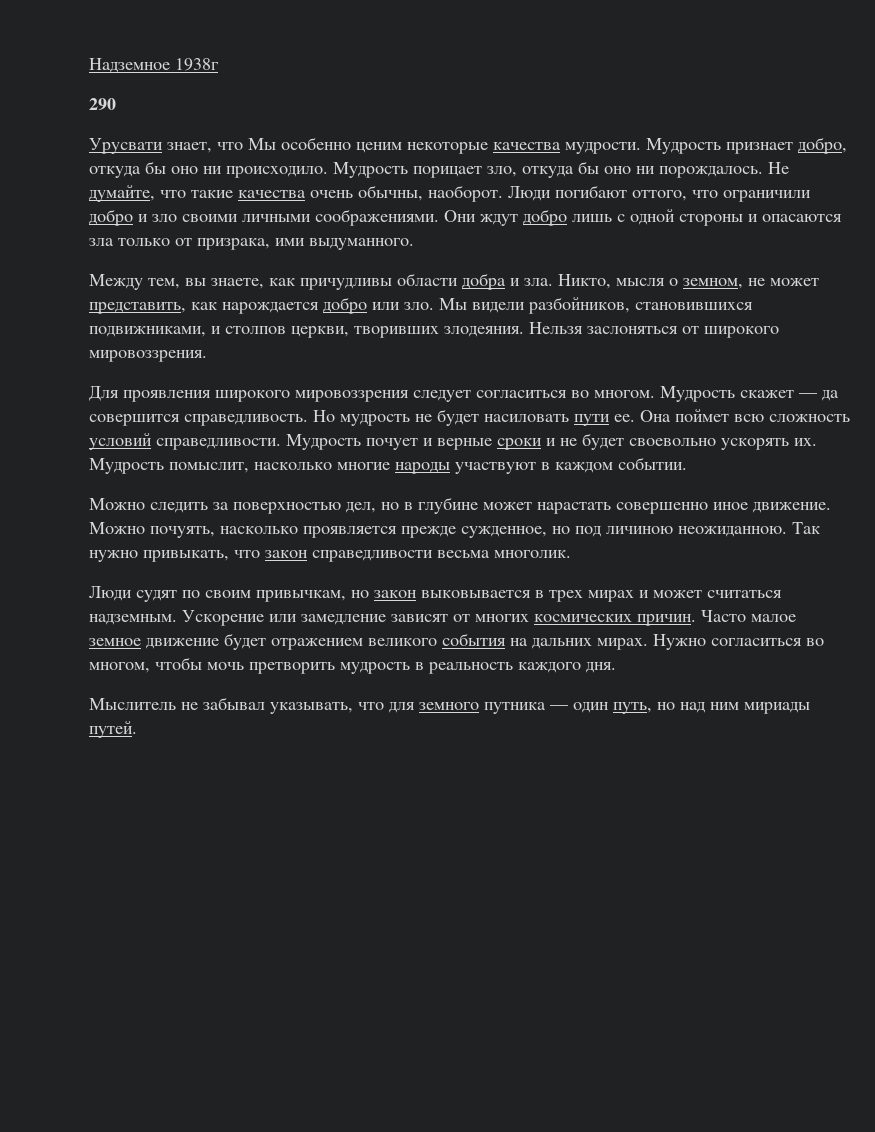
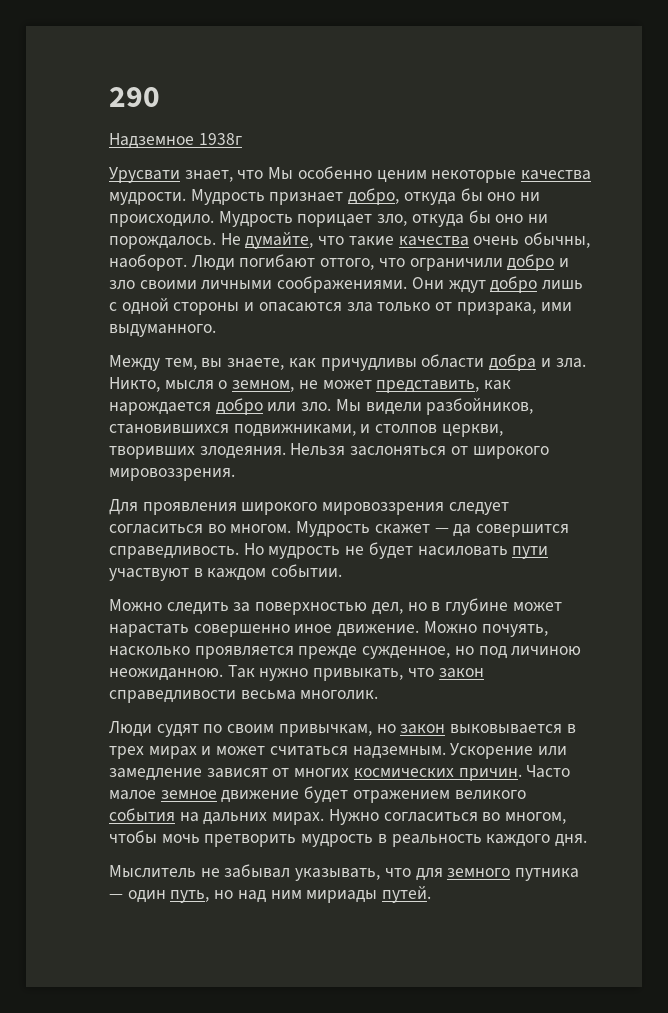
(89, 65) none -> [109,87,160,107] 290 //
[89,98,116,110] // 290 -> (242, 139) none
[614,409,850,422] [89,433,817,450] [89,458,450,474] ее. Она поймет всю сложность условий справедливости. Мудрость почует и верные сроки и не будет своевольно ускорять их. Мудрость помыслит, насколько многие народы -> (549, 552) none

